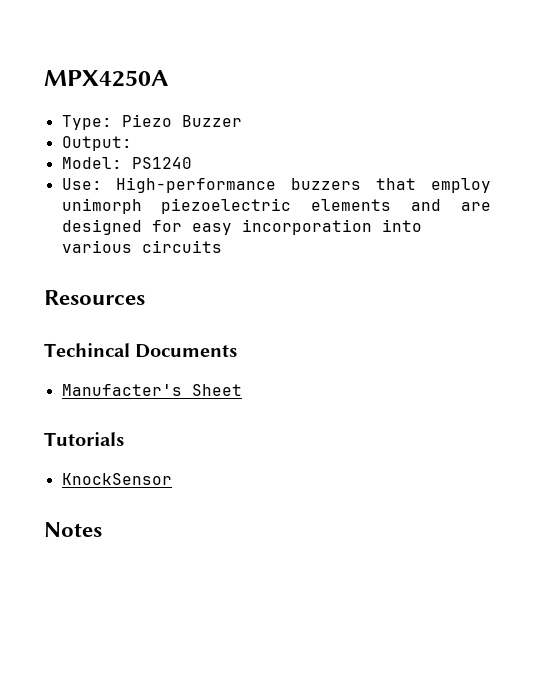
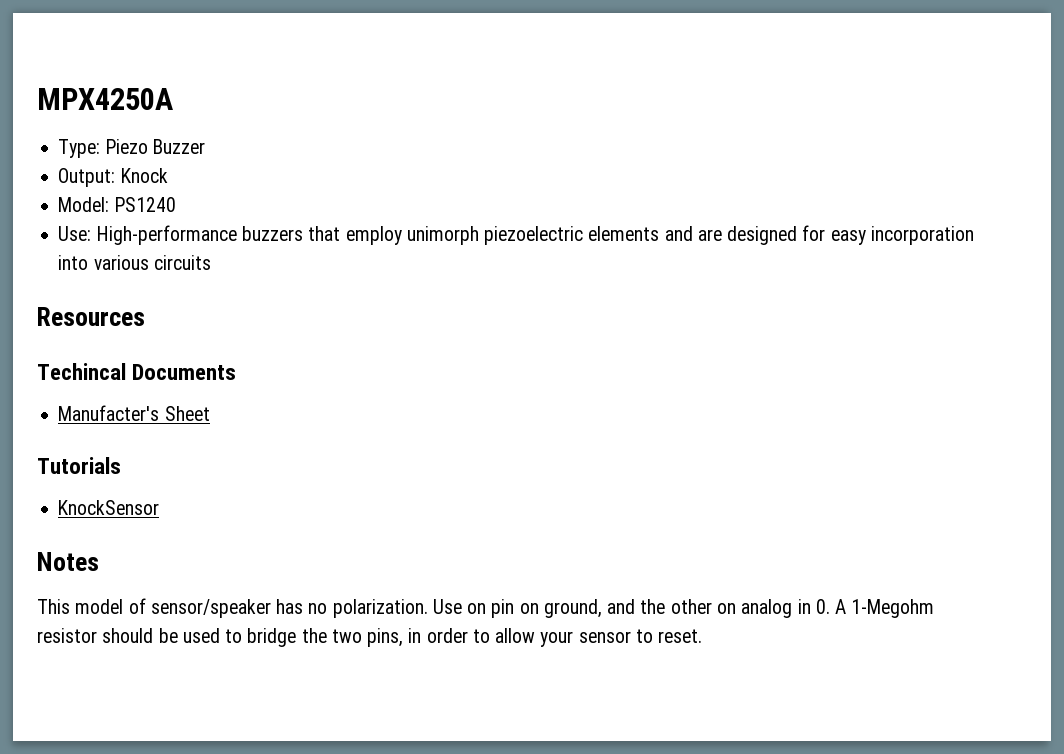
(132, 143) none -> [120,168,168,183] Knock
(102, 529) none -> [37,598,935,618] [37,628,703,647] // This model of sensor/speaker has no polarization. Use on pin on ground, and the other on analog in 0. A 1-Megohm resistor should be used to bridge the two pins, in order to allow your sensor to reset.

